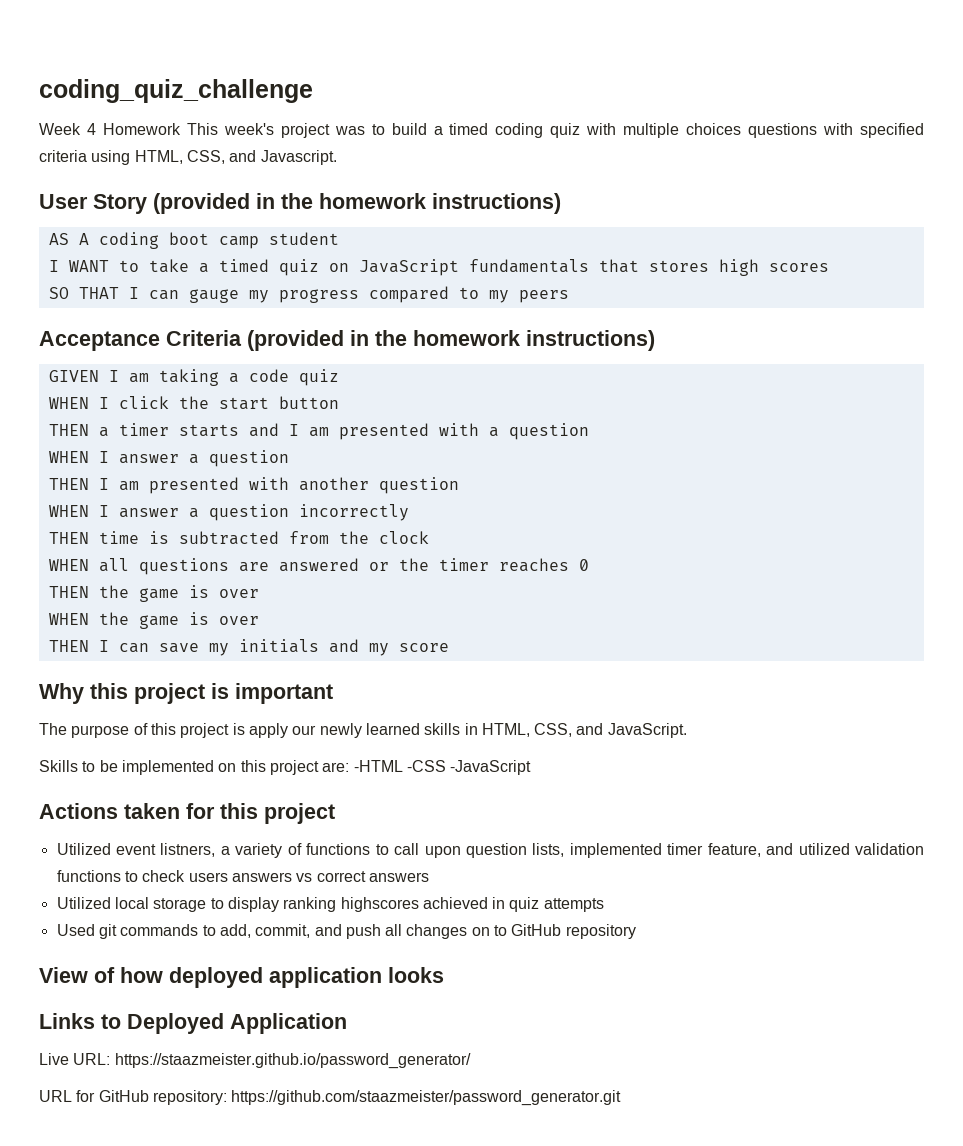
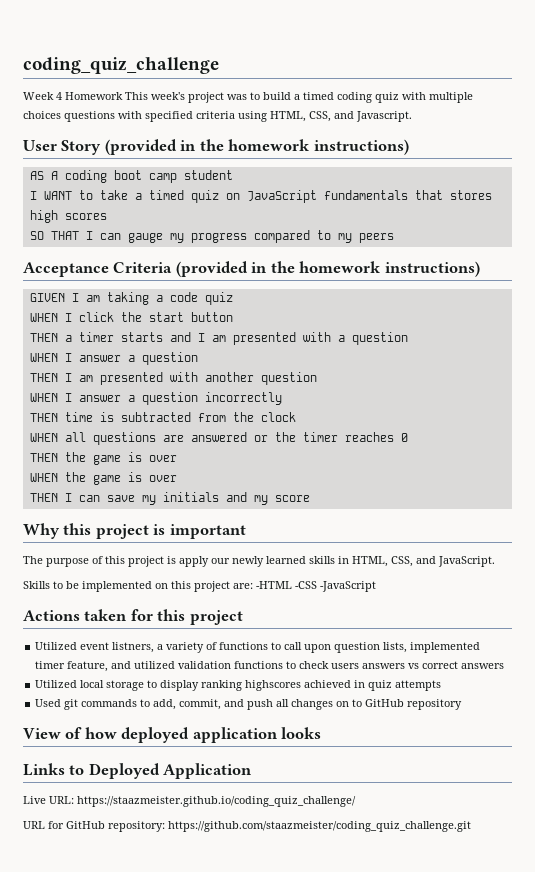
[114,1053,471,1069] https://staazmeister.github.io/password_generator/ -> [77,796,356,807] https://staazmeister.github.io/coding_quiz_challenge/
[231,1090,622,1106] https://github.com/staazmeister/password_generator.git -> [168,821,471,832] https://github.com/staazmeister/coding_quiz_challenge.git

